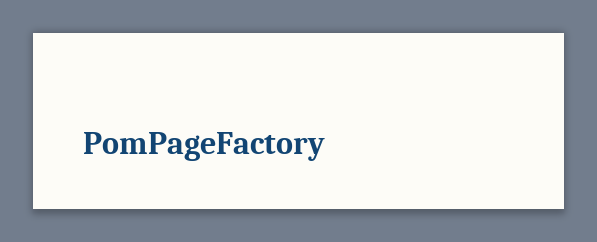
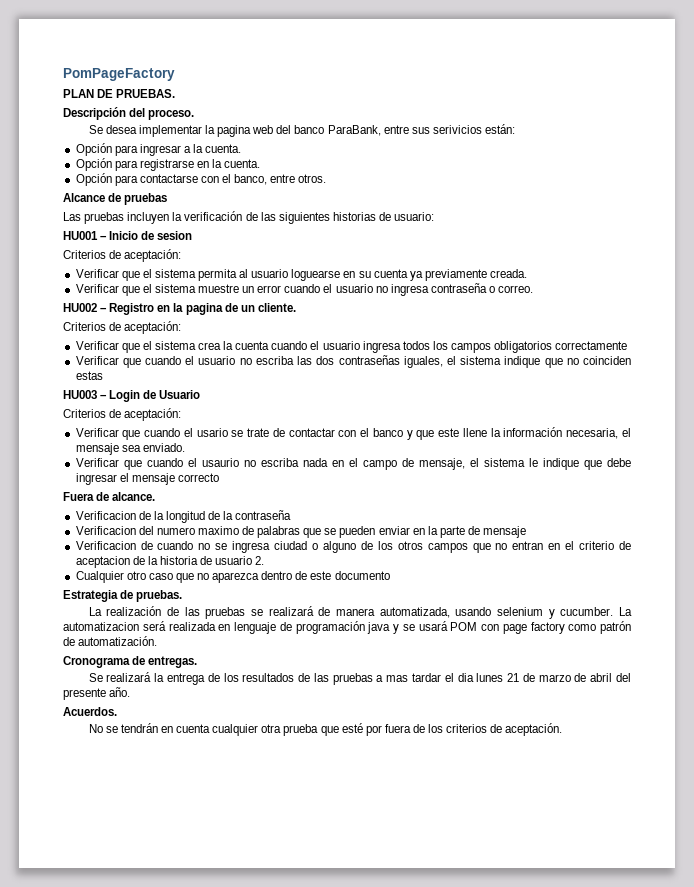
(325, 146) none -> [63,89,176,98] [63,107,195,120] [88,124,515,137] [75,143,242,156] [75,158,261,171] [75,173,327,186] [63,193,168,205] [63,211,435,224] [63,231,193,240] [63,249,182,262] [75,269,528,281] [75,283,534,296] [63,303,296,315] [63,321,182,334] [75,341,628,353] [75,355,632,368] [75,371,103,380] [63,390,201,402] [63,408,182,421] [75,427,631,440] [75,443,185,455] [75,458,632,470] [75,473,219,485] [63,492,156,501] [75,510,292,523] [75,526,527,538] [75,541,632,553] [75,556,265,568] [75,571,390,583] [63,590,183,602] [88,606,632,619] [63,621,631,634] [63,636,158,646] [63,656,198,668] [88,672,632,685] [63,687,131,700] [63,707,117,716] [88,723,563,736] // PLAN DE PRUEBAS. // Descripción del proceso. // Se desea implementar la pagina web del banco ParaBank, entre sus serivicios están: // Opción para ingresar a la cuenta. // Opción para registrarse en la cuenta. // Opción para contactarse con el banco, entre otros. // Alcance de pruebas // Las pruebas incluyen la verificación de las siguientes historias de usuario: // HU001 – Inicio de sesion // Criterios de aceptación: // Verificar que el sistema permita al usuario loguearse en su cuenta ya previamente creada. // Verificar que el sistema muestre un error cuando el usuario no ingresa contraseña o correo. // HU002 – Registro en la pagina de un cliente. // Criterios de aceptación: // Verificar que el sistema crea la cuenta cuando el usuario ingresa todos los campos obligatorios correctamente // Verificar que cuando el usuario no escriba las dos contraseñas iguales, el sistema indique que no coinciden estas // HU003 – Login de Usuario // Criterios de aceptación: // Verificar que cuando el usario se trate de contactar con el banco y que este llene la información necesaria, el mensaje sea enviado. // Verificar que cuando el usaurio no escriba nada en el campo de mensaje, el sistema le indique que debe ingresar el mensaje correcto // Fuera de alcance. // Verificacion de la longitud de la contraseña // Verificacion del numero maximo de palabras que se pueden enviar en la parte de mensaje // Verificacion de cuando no se ingresa ciudad o alguno de los otros campos que no entran en el criterio de aceptacion de la historia de usuario 2. // Cualquier otro caso que no aparezca dentro de este documento // Estrategia de pruebas. // La realización de las pruebas se realizará de manera automatizada, usando selenium y cucumber. La automatizacion será realizada en lenguaje de programación java y se usará POM con page factory como patrón de automatización. // Cronograma de entregas. // Se realizará la entrega de los resultados de las pruebas a mas tardar el dia lunes 21 de marzo de abril del presente año. // Acuerdos. // No se tendrán en cuenta cualquier otra prueba que esté por fuera de los criterios de aceptación.

